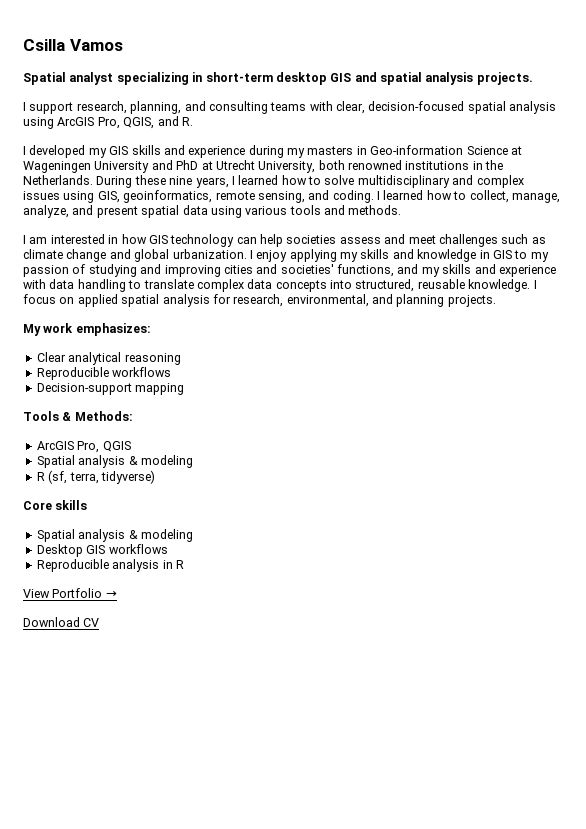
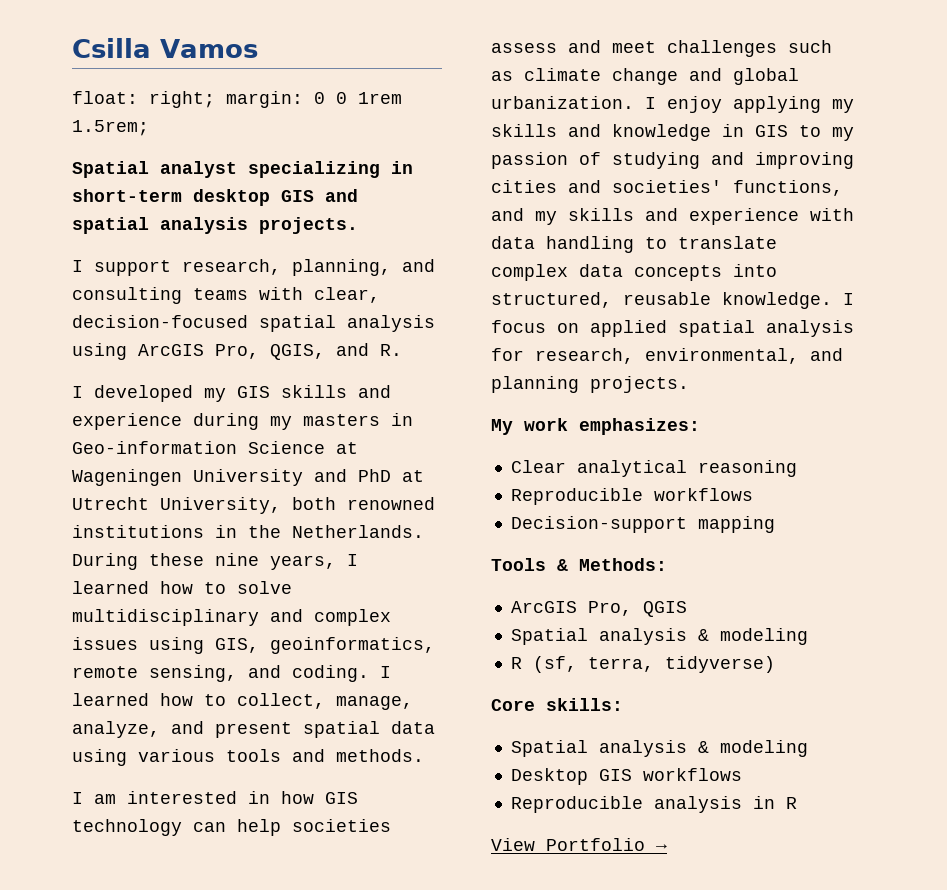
(123, 45) none -> [72,91,402,108] [72,120,149,136] // float: right; margin: 0 0 1rem 1.5rem;
[55,500,88,510] skills -> [546,698,623,711] skills:
[23,617,100,627] // Download CV -> (667, 847) none

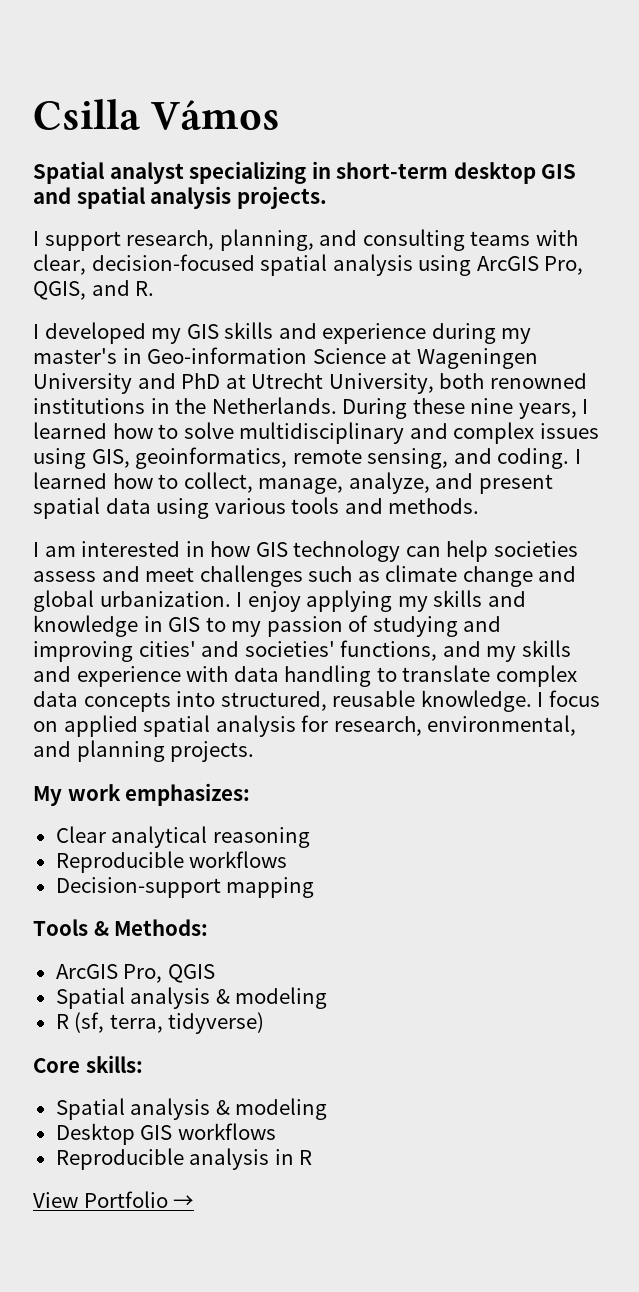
[160,39,258,58] [72,91,402,108] [72,120,149,136] Vamos // float: right; margin: 0 0 1rem 1.5rem; -> [151,100,281,130] Vámos
[303,414,380,426] masters -> [33,348,117,364] master's
[491,180,557,193] cities -> [138,641,196,657] cities'

